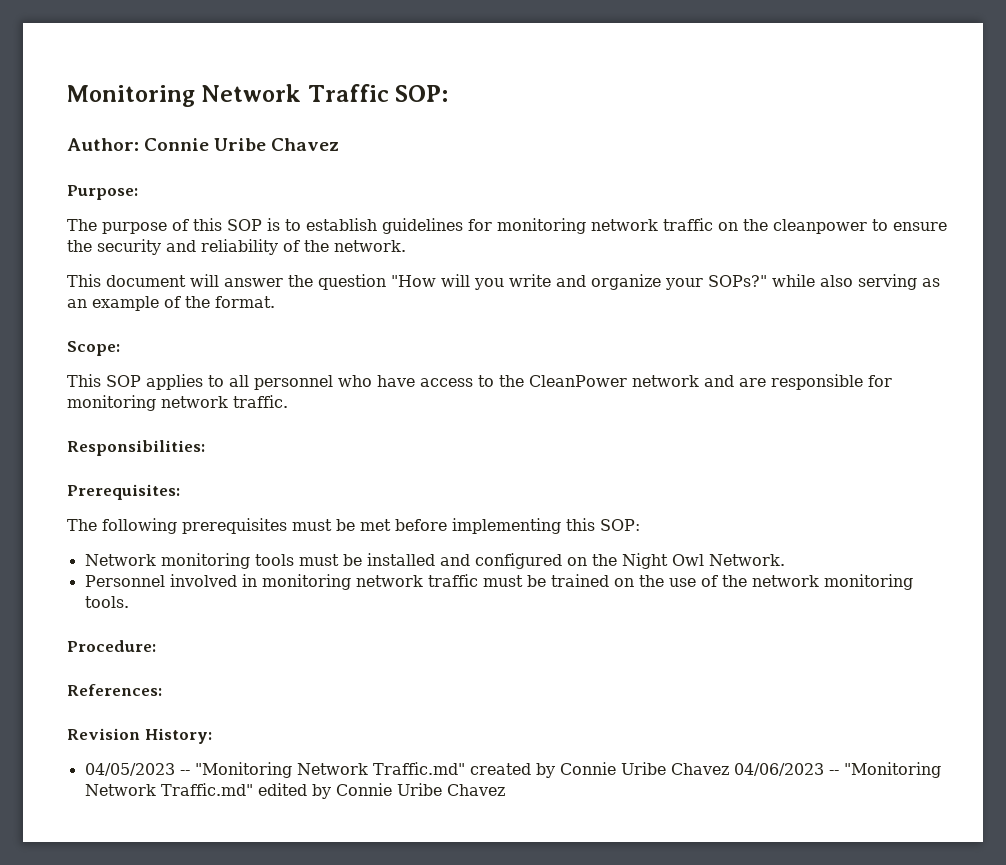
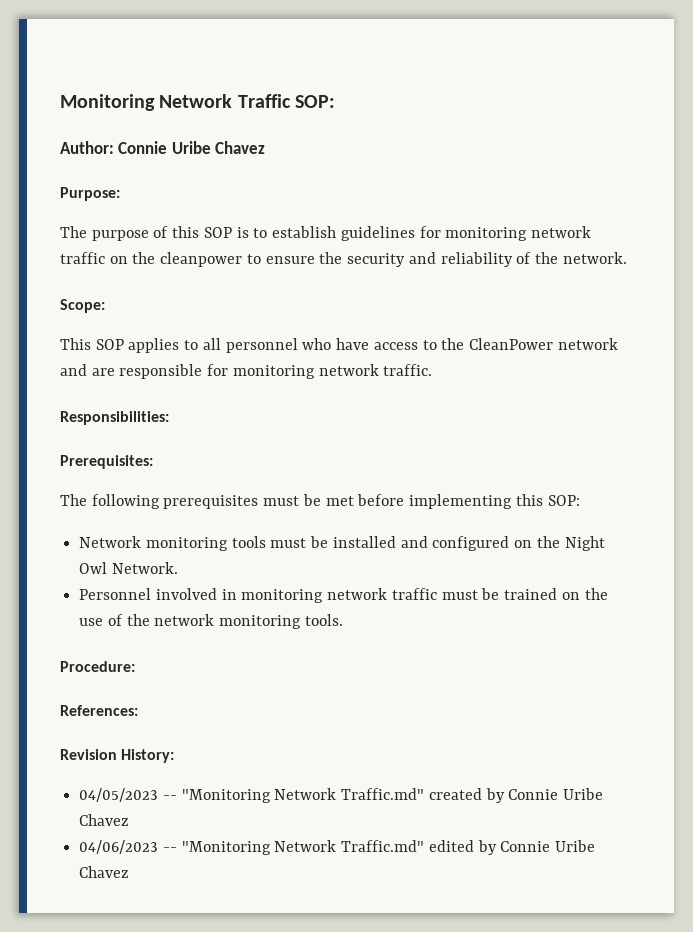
[67,274,940,290] [67,296,275,311] // This document will answer the question "How will you write and organize your SOPs?" while also serving as an example of the format. -> (627, 258) none
(729, 769) none -> (130, 820) //

